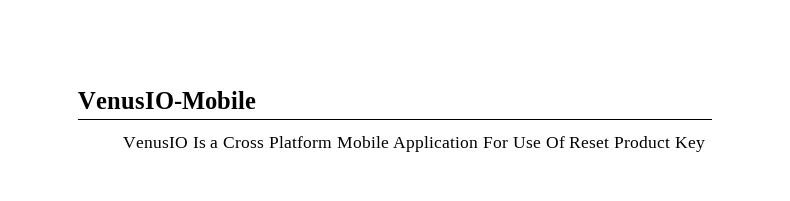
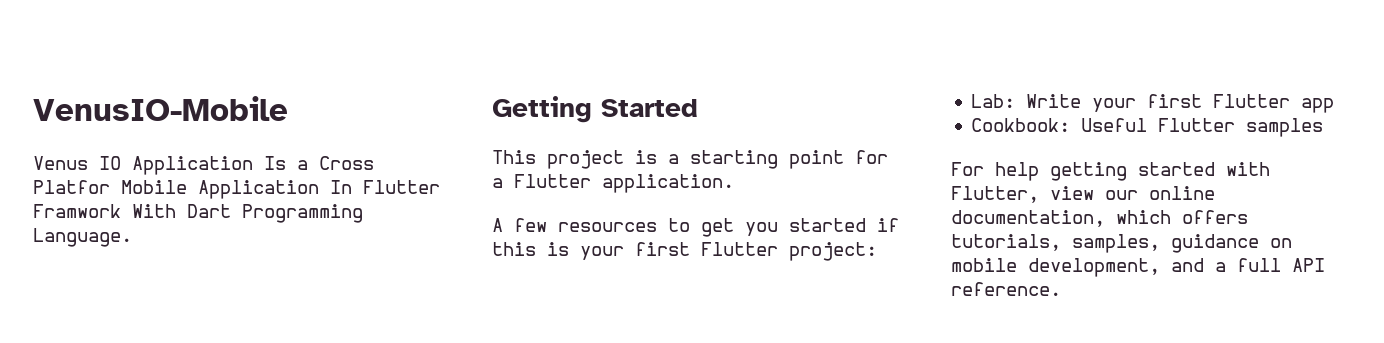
[122,137,188,148] VenusIO -> [33,156,253,175] Venus IO Application
[268,136,332,148] Platform -> [33,180,110,194] Platfor
[483,136,705,152] For Use Of Reset Product Key -> [330,180,440,194] [33,204,363,223] [33,228,132,247] [492,96,698,123] [492,150,888,169] [492,174,734,193] [492,218,899,237] [492,242,877,261] [971,94,1335,113] [971,118,1324,137] [951,162,1270,181] [951,186,1215,203] [951,210,1248,227] [951,234,1292,253] [951,258,1325,277] [951,282,1061,296] In Flutter Framwork With Dart Programming Language. // Getting Started // This project is a starting point for a Flutter application. // A few resources to get you started if this is your first Flutter project: // Lab: Write your first Flutter app // Cookbook: Useful Flutter samples // For help getting started with Flutter, view our online documentation, which offers tutorials, samples, guidance on mobile development, and a full API reference.

